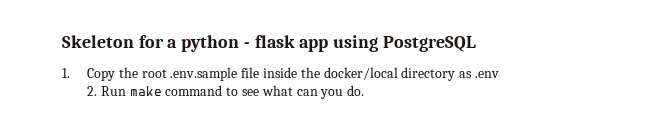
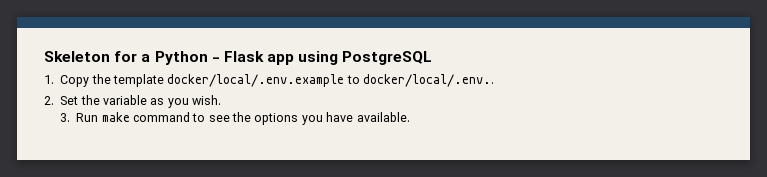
[181,35,295,52] python - flask -> [154,51,264,65] Python - Flask
[141,67,499,81] [87,86,98,96] root .env.sample file inside the docker/local directory as .env // 2. -> [113,74,495,87] [44,95,222,108] [59,113,70,122] template docker/local/.env.example to docker/local/.env.. // 2. Set the variable as you wish. // 3.
[261,85,365,99] what can you do. -> [232,112,410,125] the options you have available.

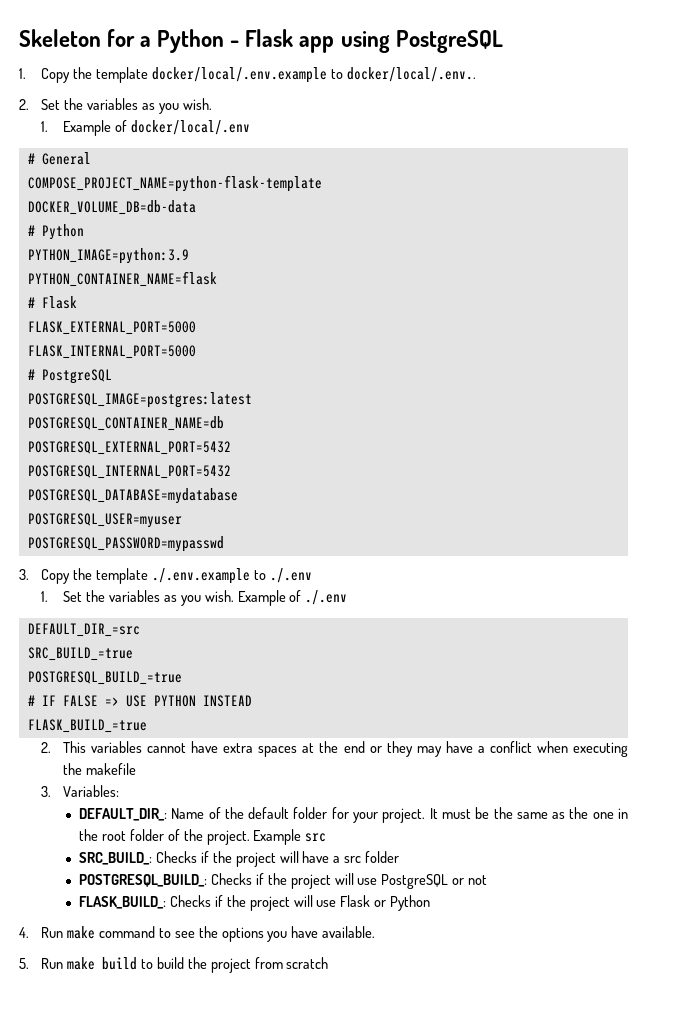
[103,95,147,105] variable -> [86,98,138,110] variables
[59,113,70,122] 3. -> [41,120,250,136] [27,152,91,165] [27,175,322,192] [27,200,196,215] [27,224,84,240] [27,248,189,264] [27,271,217,287] [27,296,77,309] [27,321,196,335] [27,345,196,359] [27,369,112,384] [27,392,252,408] [27,416,224,431] [27,441,231,455] [27,465,231,479] [27,488,238,504] [27,513,182,528] [27,536,224,552] [19,568,312,584] [41,590,348,606] [27,623,140,637] [27,647,133,661] [27,671,182,685] [27,695,252,707] [27,719,147,733] [41,741,629,757] [63,763,136,775] [41,785,120,797] [78,807,628,823] [78,829,327,845] [78,851,400,867] [78,873,488,889] [78,895,431,911] [19,927,29,938] 1. Example of docker/local/.env // # General // COMPOSE_PROJECT_NAME=python-flask-template // DOCKER_VOLUME_DB=db-data // # Python // PYTHON_IMAGE=python:3.9 // PYTHON_CONTAINER_NAME=flask // # Flask // FLASK_EXTERNAL_PORT=5000 // FLASK_INTERNAL_PORT=5000 // # PostgreSQL // POSTGRESQL_IMAGE=postgres:latest // POSTGRESQL_CONTAINER_NAME=db // POSTGRESQL_EXTERNAL_PORT=5432 // POSTGRESQL_INTERNAL_PORT=5432 // POSTGRESQL_DATABASE=mydatabase // POSTGRESQL_USER=myuser // POSTGRESQL_PASSWORD=mypasswd // 3. Copy the template ./.env.example to ./.env // 1. Set the variables as you wish. Example of ./.env // DEFAULT_DIR_=src // SRC_BUILD_=true // POSTGRESQL_BUILD_=true // # IF FALSE => USE PYTHON INSTEAD // FLASK_BUILD_=true // 2. This variables cannot have extra spaces at the end or they may have a conflict when executing the makefile // 3. Variables: // DEFAULT_DIR_: Name of the default folder for your project. It must be the same as the one in the root folder of the project. Example src // SRC_BUILD_: Checks if the project will have a src folder // POSTGRESQL_BUILD_: Checks if the project will use PostgreSQL or not // FLASK_BUILD_: Checks if the project will use Flask or Python // 4.
(410, 117) none -> [19,957,329,973] // 5. Run make build to build the project from scratch

